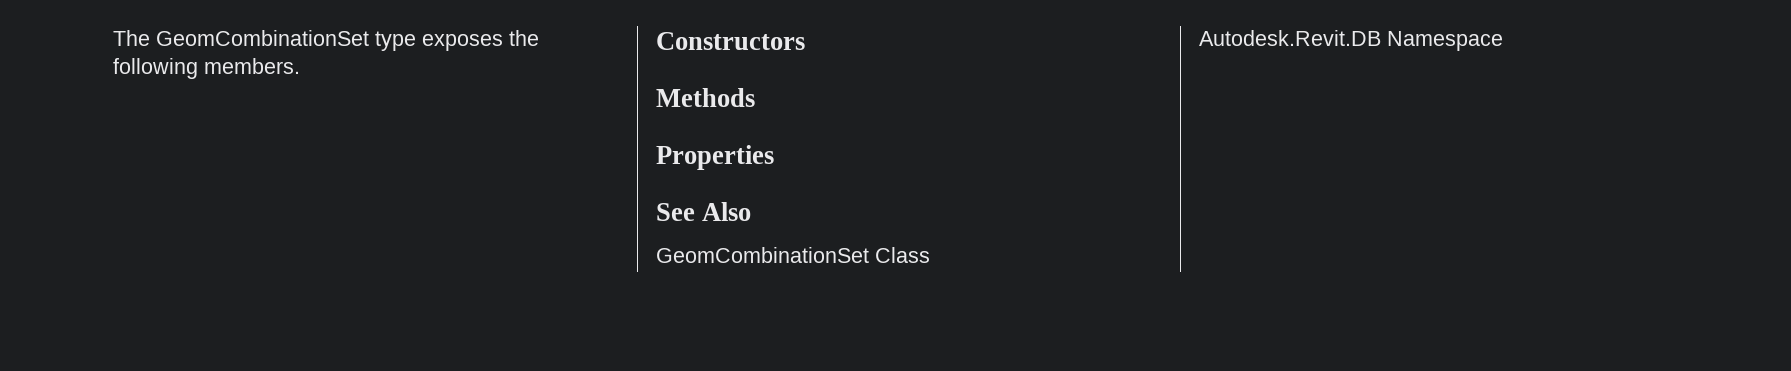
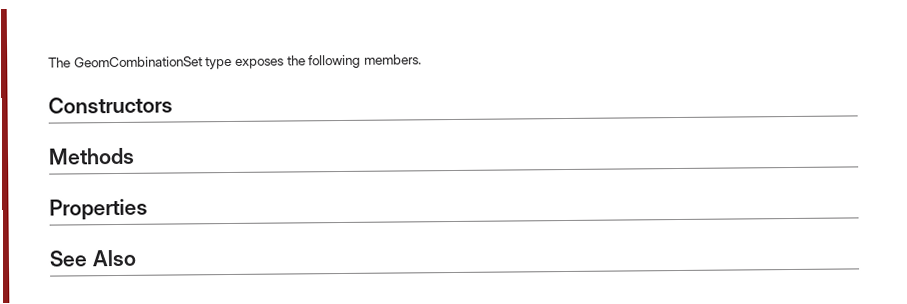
[656,247,930,263] [1199,30,1503,51] // GeomCombinationSet Class // Autodesk.Revit.DB Namespace -> (137, 258) none

